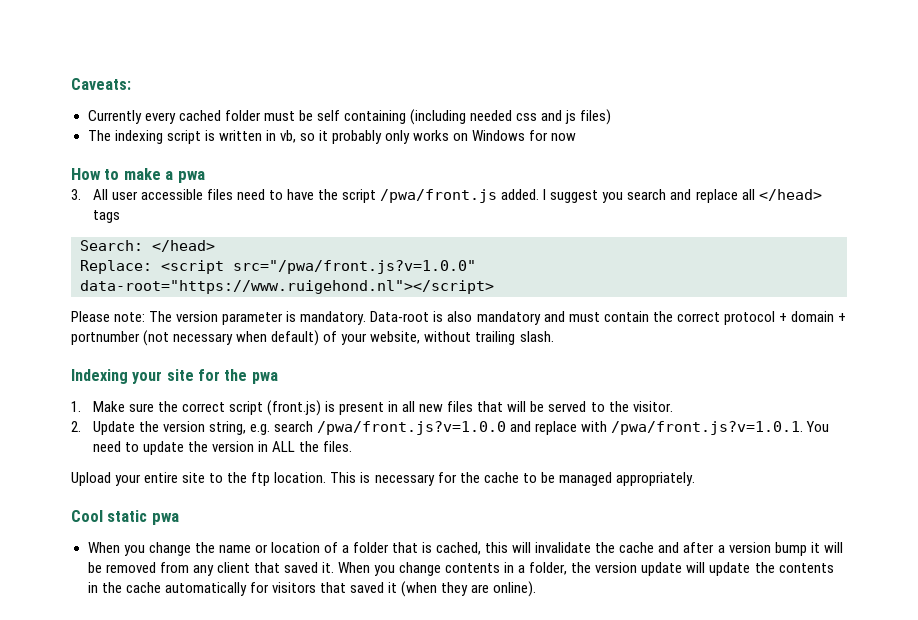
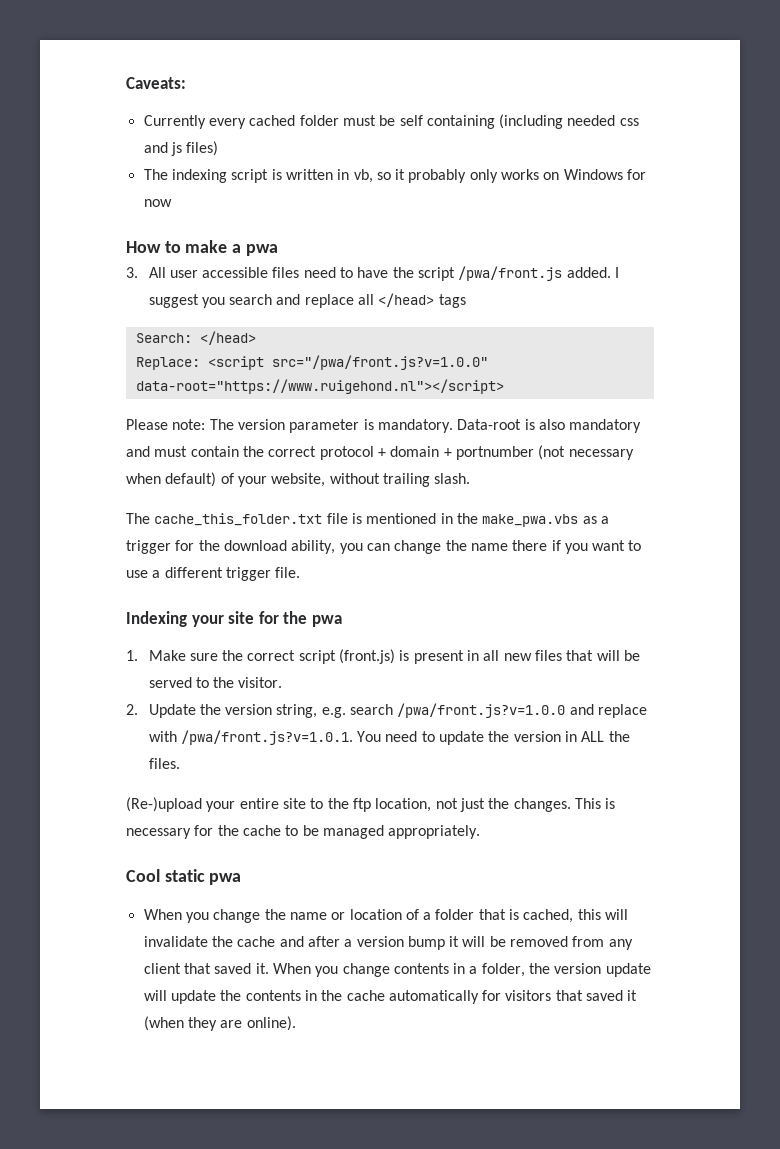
(554, 336) none -> [126,513,609,527] [126,540,642,554] [126,567,301,581] // The cache_this_folder.txt file is mentioned in the make_pwa.vbs as a trigger for the download ability, you can change the name there if you want to use a different trigger file.
[71,472,111,486] Upload -> [126,797,202,812] (Re-)upload
[274,472,327,483] location. -> [375,798,571,812] location, not just the changes.

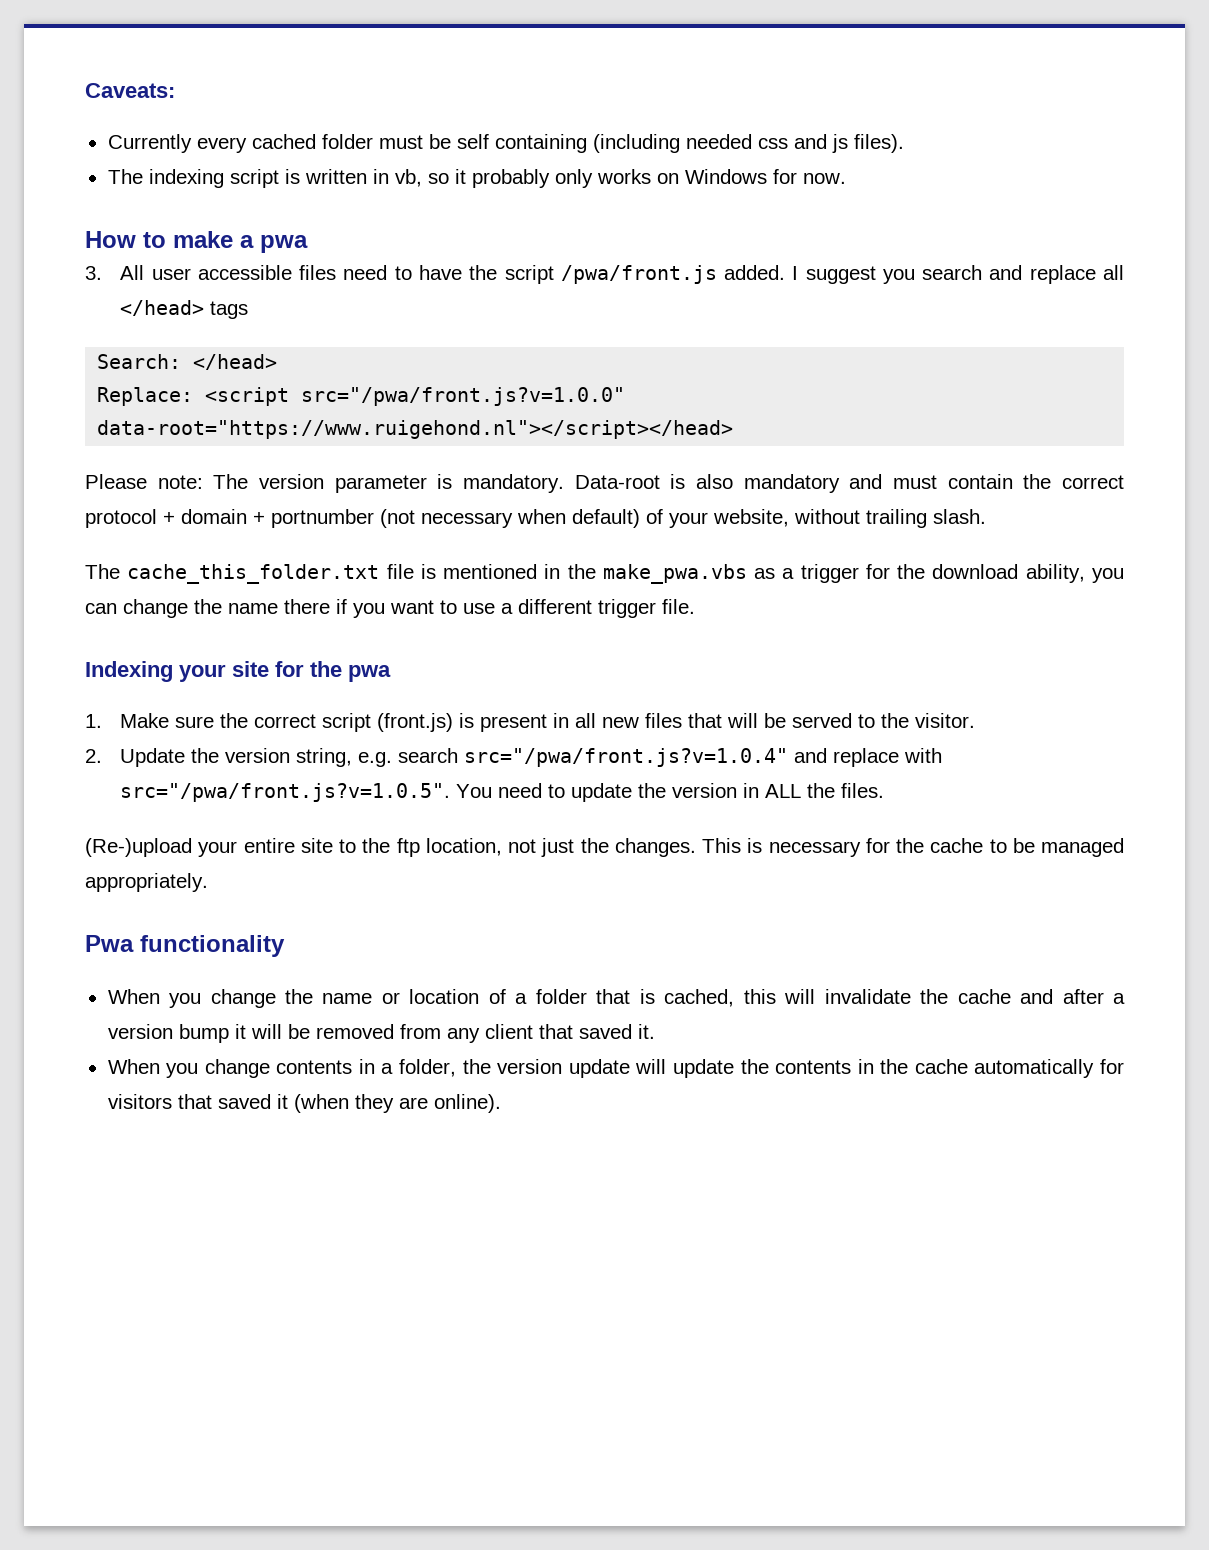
[186,141,219,156] files) -> [853,134,904,153] files).
[143,199,172,207] now -> [802,173,846,184] now.
[135,379,504,394] data-root="https://www.ruigehond.nl"></script> -> [97,420,734,439] data-root="https://www.ruigehond.nl"></script></head>
[397,703,566,718] /pwa/front.js?v=1.0.0 -> [464,748,789,767] src="/pwa/front.js?v=1.0.4"
[180,730,353,745] /pwa/front.js?v=1.0.1. -> [120,783,451,802] src="/pwa/front.js?v=1.0.5".
[126,869,242,885] Cool static pwa -> [85,935,285,957] Pwa functionality
(269, 968) none -> (655, 1031) //

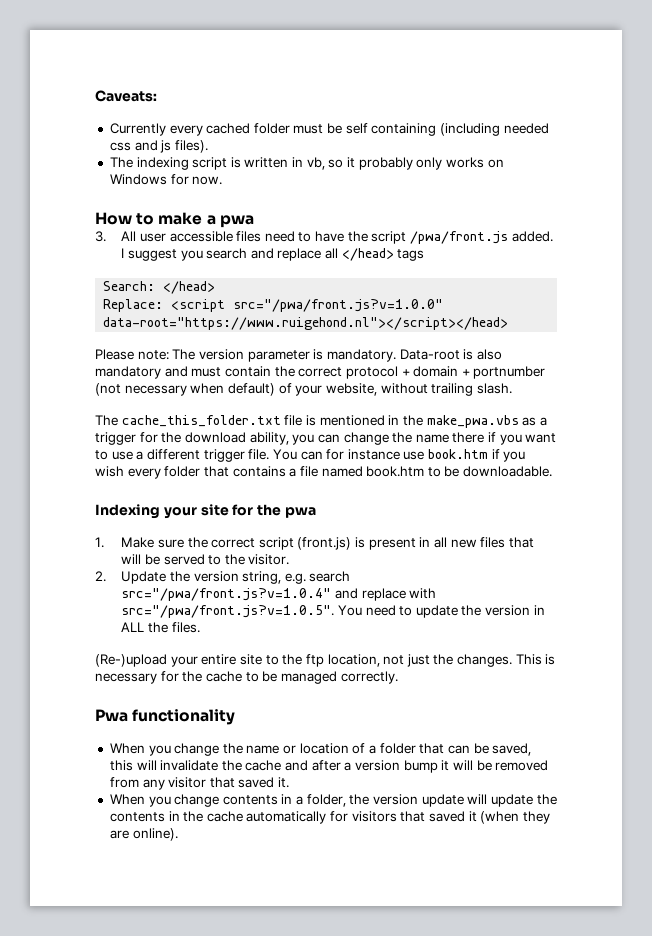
(695, 606) none -> [272,449,526,462] [95,466,553,479] You can for instance use book.htm if you wish every folder that contains a file named book.htm to be downloadable.
[85,873,208,892] appropriately. -> [340,671,398,684] correctly.
[639,989,735,1007] is cached, -> [447,743,532,756] can be saved,
[484,1024,533,1039] client -> [168,777,207,788] visitor

